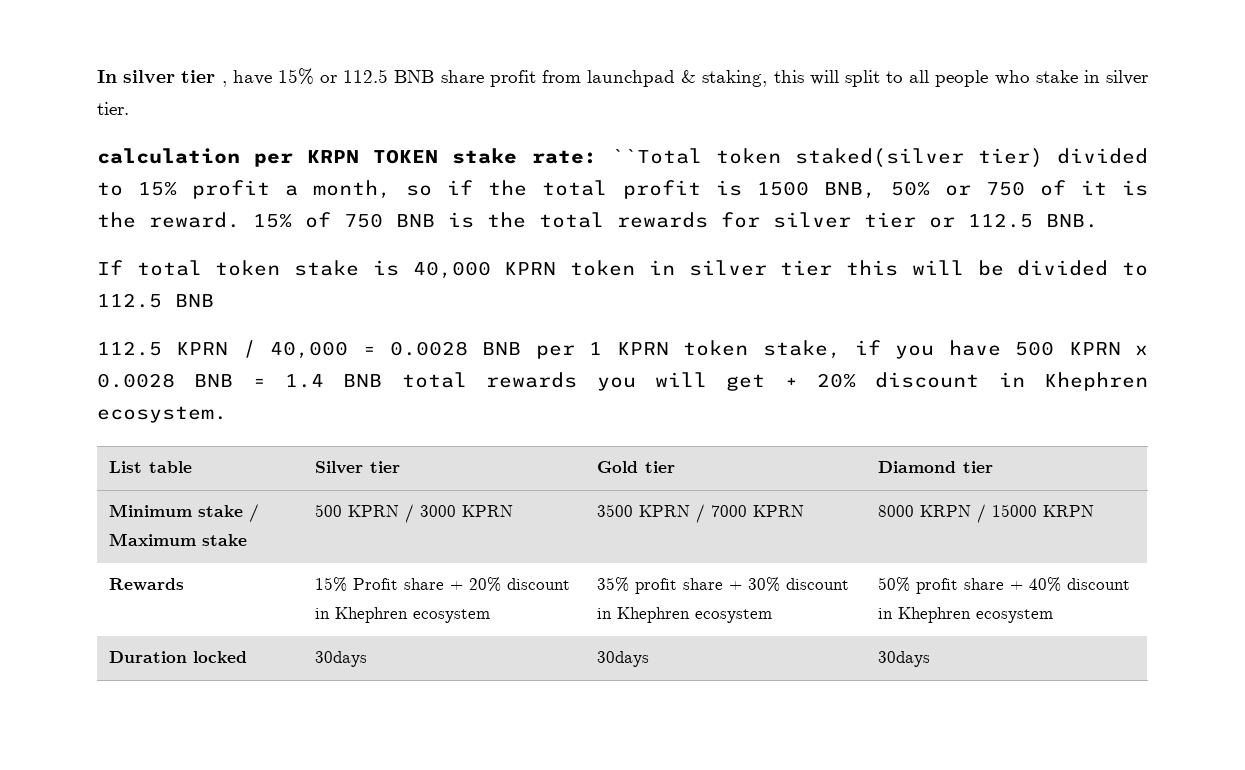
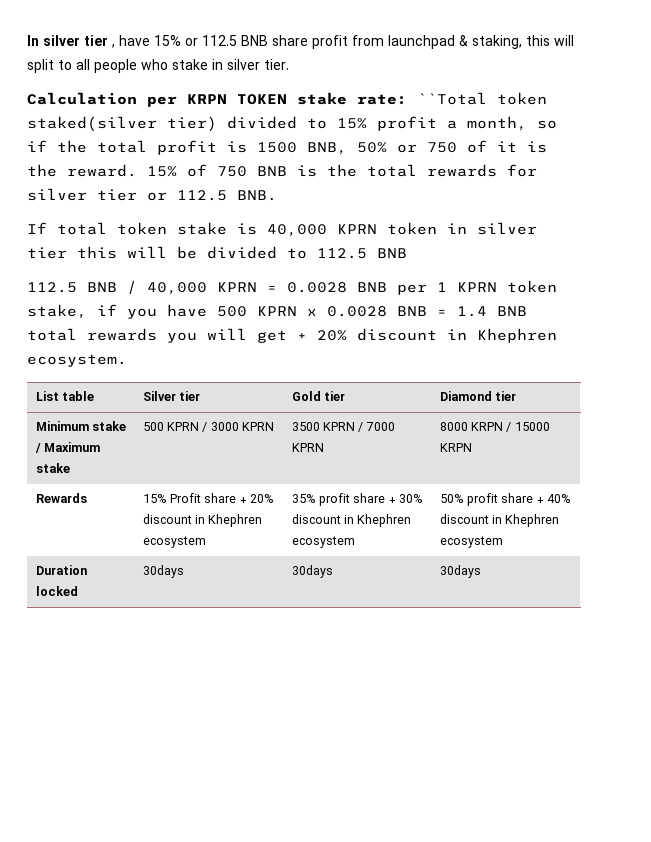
[97,148,240,164] calculation -> [27,92,137,105] Calculation
[176,342,229,355] KPRN -> [87,282,117,292] BNB
(349, 350) none -> [217,282,257,292] KPRN

